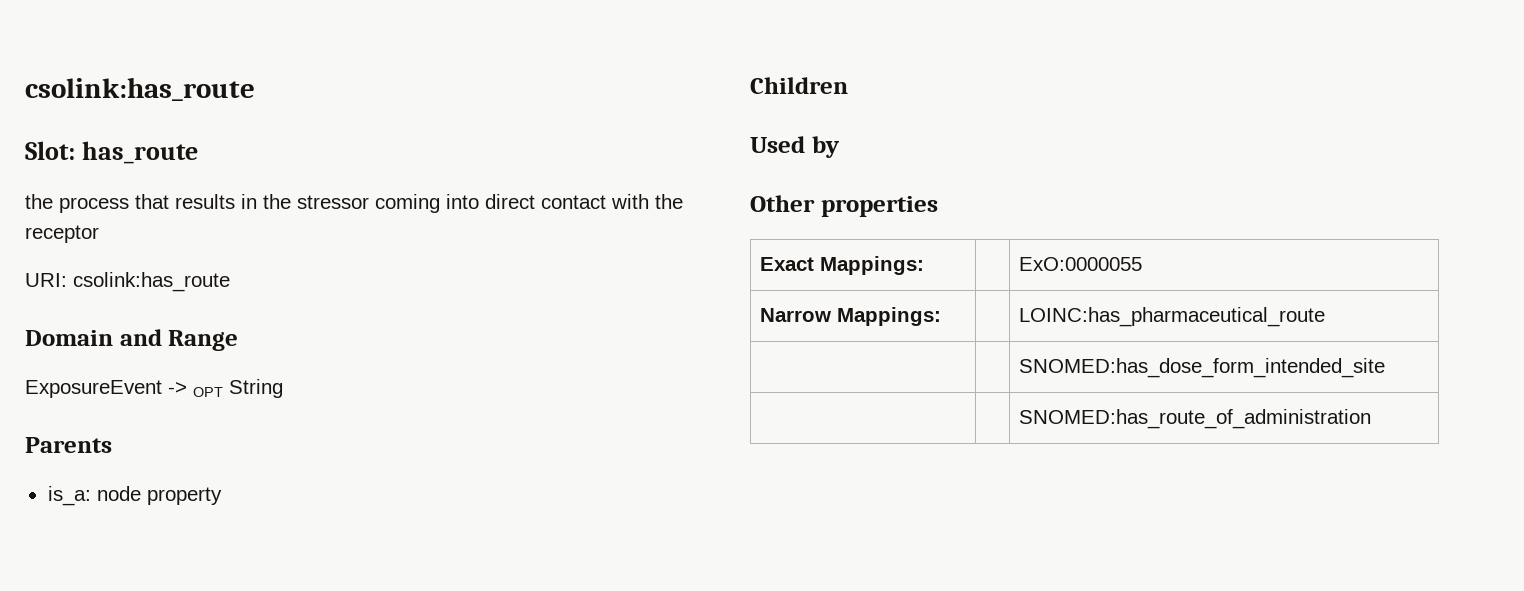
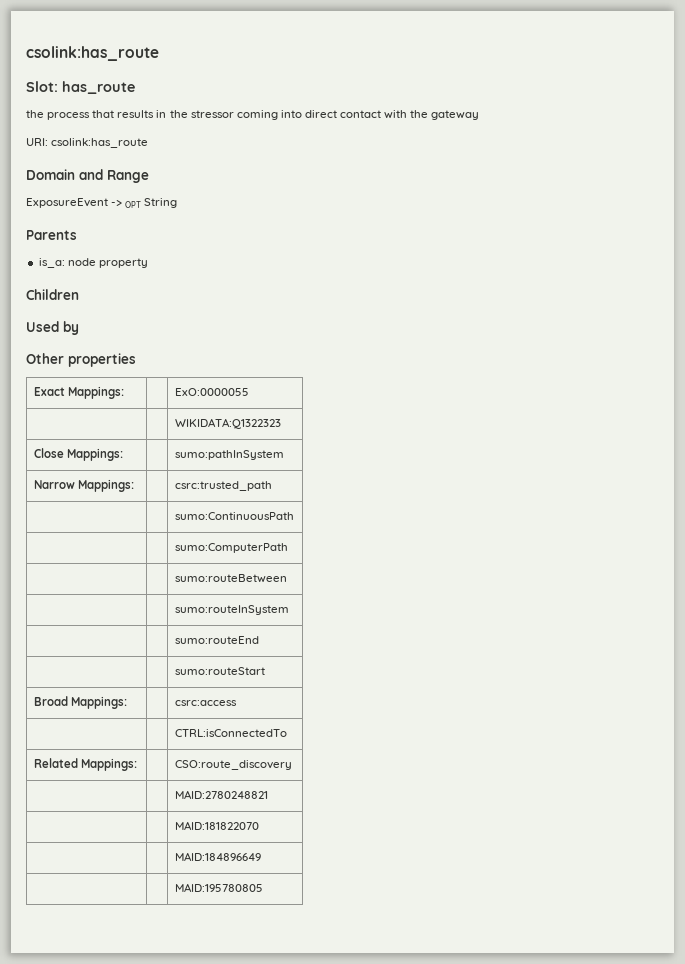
[25,225,99,243] receptor -> [431,110,480,120] gateway
[760,307,942,326] [1019,307,1326,327] [1019,358,1386,378] [1019,409,1372,429] Narrow Mappings: | | LOINC:has_pharmaceutical_route // | | SNOMED:has_dose_form_intended_site // | | SNOMED:has_route_of_administration -> [174,418,281,429] [33,448,123,461] [174,450,284,460] [33,479,134,492] [174,481,272,491] [174,512,294,520] [174,543,288,553] [174,574,287,583] [174,605,289,615] [174,636,259,644] [174,667,265,675] [33,696,127,709] [174,700,237,706] [174,729,287,737] [33,758,137,771] [174,760,292,770] [174,790,268,799] [174,821,259,830] [174,852,261,861] [174,883,263,892] | | WIKIDATA:Q1322323 // Close Mappings: | | sumo:pathInSystem // Narrow Mappings: | | csrc:trusted_path // | | sumo:ContinuousPath // | | sumo:ComputerPath // | | sumo:routeBetween // | | sumo:routeInSystem // | | sumo:routeEnd // | | sumo:routeStart // Broad Mappings: | | csrc:access // | | CTRL:isConnectedTo // Related Mappings: | | CSO:route_discovery // | | MAID:2780248821 // | | MAID:181822070 // | | MAID:184896649 // | | MAID:195780805

